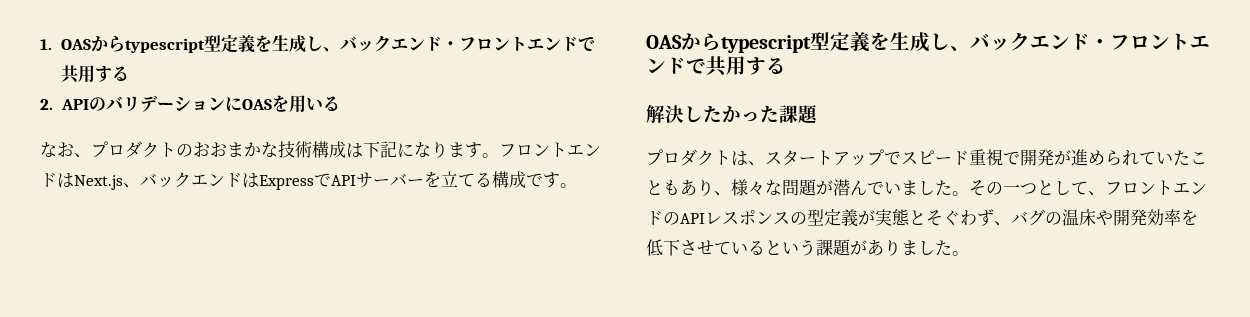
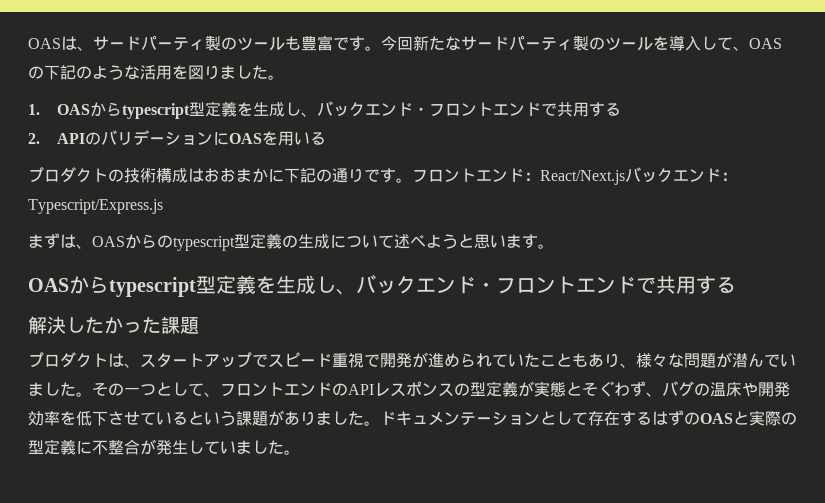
(40, 44) none -> [28,35,782,51] [28,65,284,80] OASは、サードパーティ製のツールも豊富です。今回新たなサードパーティ製のツールを導入して、OASの下記のような活用を図りました。 //
[40,142,91,158] なお、 -> (326, 138) none
[193,141,465,158] おおまかな技術構成は下記になりま -> [124,168,380,183] 技術構成はおおまかに下記の通りで
[57,171,543,190] はNext.js、バックエンドはExpressでAPIサーバーを立てる構成で -> [524,167,737,185] [28,199,163,214] [28,233,522,251] ：React/Next.jsバックエンド：Typescript/Express.js // まずは、OASからのtypescript型定義の生成について述べようと思いま
(969, 253) none -> [380,410,797,426] [28,439,300,455] ドキュメンテーションとして存在するはずのOASと実際の型定義に不整合が発生していました。

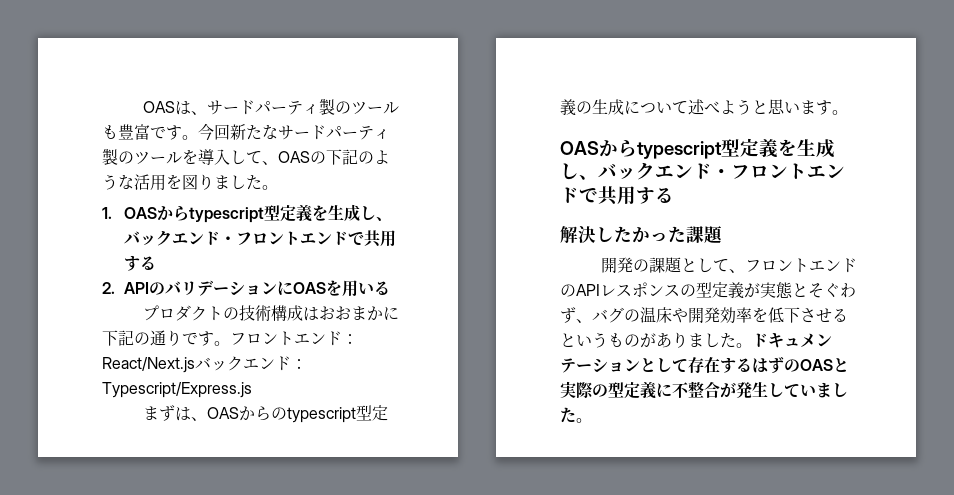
[28,352,796,368] [28,382,156,397] プロダクトは、スタートアップでスピード重視で開発が進められていたこともあり、様々な問題が潜んでいました。その一つ -> [600,257,682,273] 開発の課題
[140,412,172,425] てい -> (832, 315) none
[236,411,268,426] 課題 -> [608,333,640,347] もの

